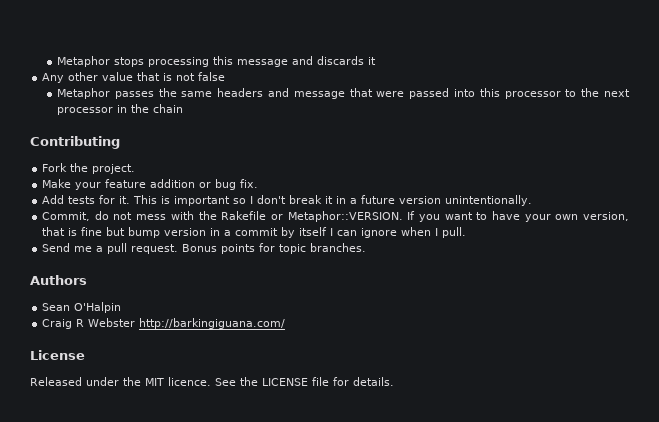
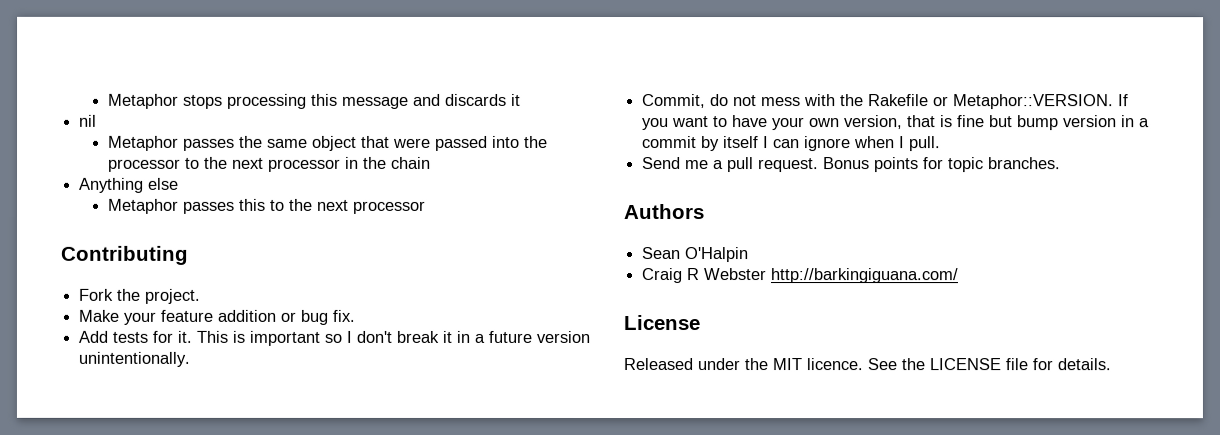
[42,72,226,83] Any other value that is not false -> [79,114,98,127] nil
[217,88,345,99] headers and message -> [312,135,358,151] object
[479,88,500,97] this -> [524,135,549,148] the
(184, 108) none -> [79,177,180,193] [108,198,427,214] // Anything else // Metaphor passes this to the next processor

